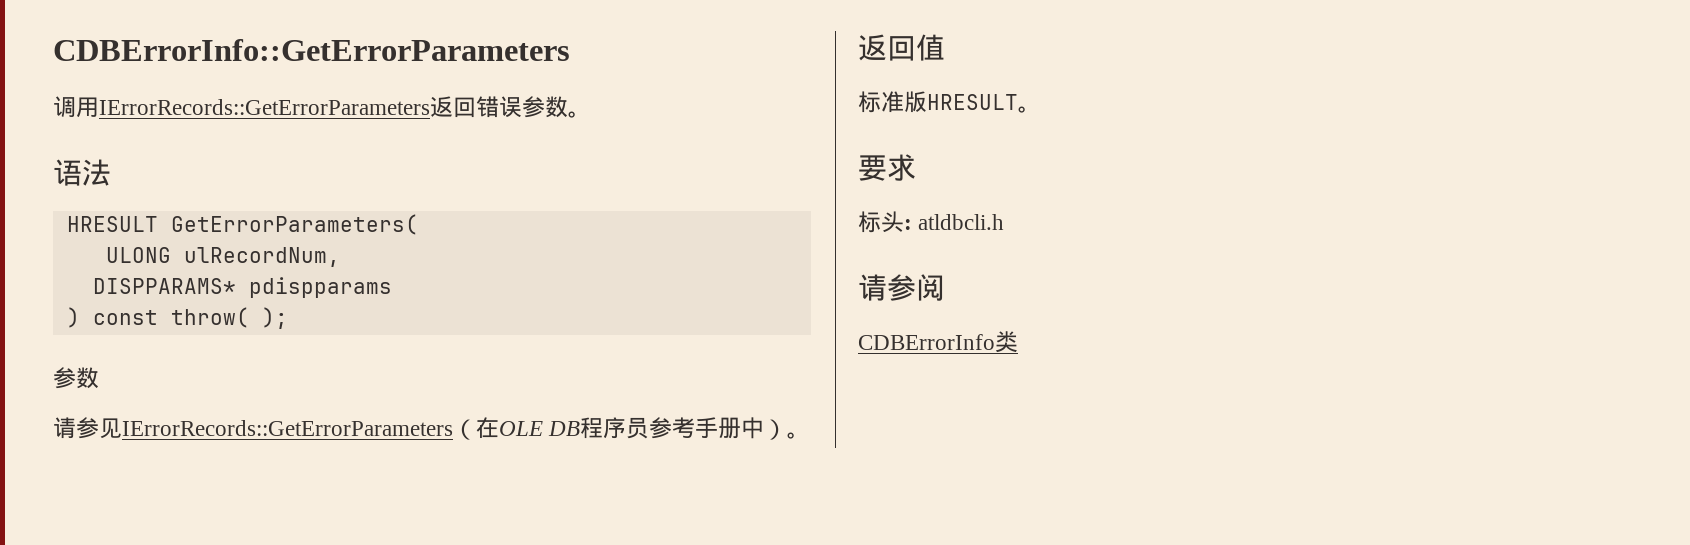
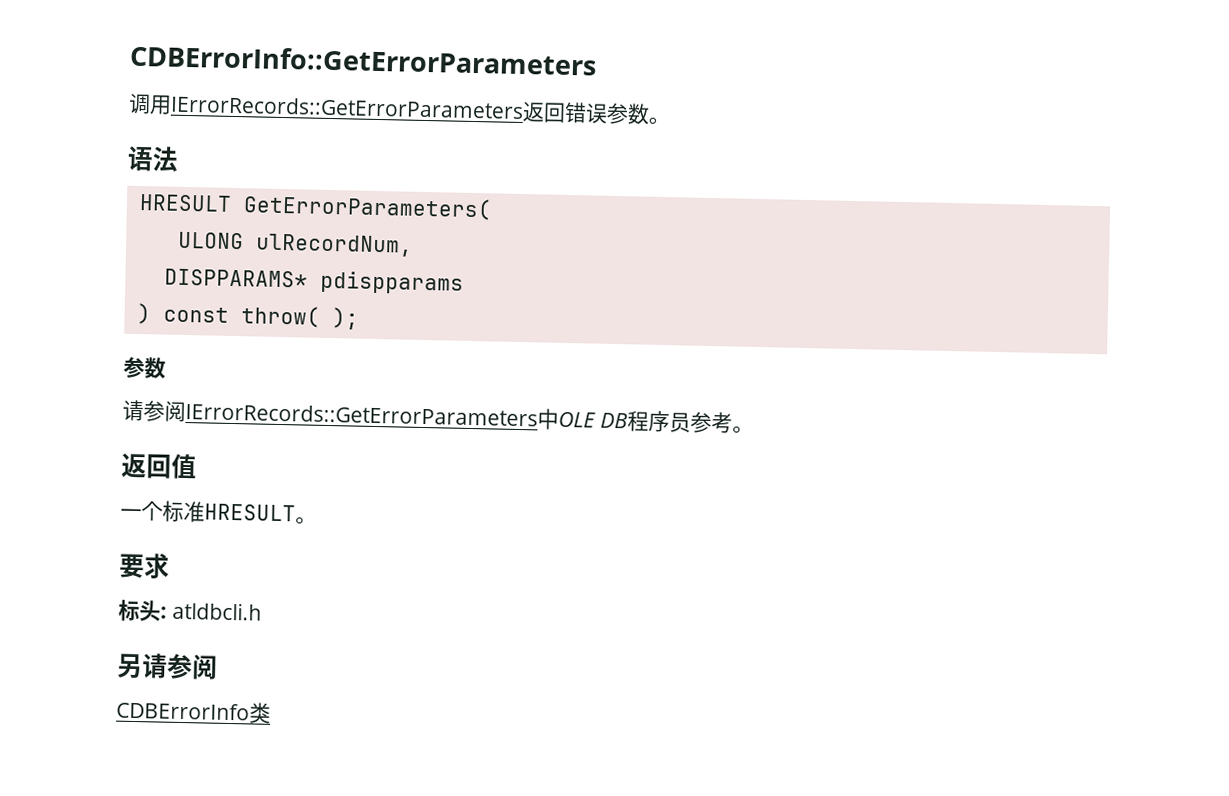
[99,417,499,440] 见IErrorRecords::GetErrorParameters（在 -> [164,400,559,430] 阅IErrorRecords::GetErrorParameters中
[695,417,788,440] 手册中） -> (733, 423) none
[858,91,927,113] 标准版 -> [120,500,205,523] 一个标准
(1005, 222) none -> [117,653,143,679] 另

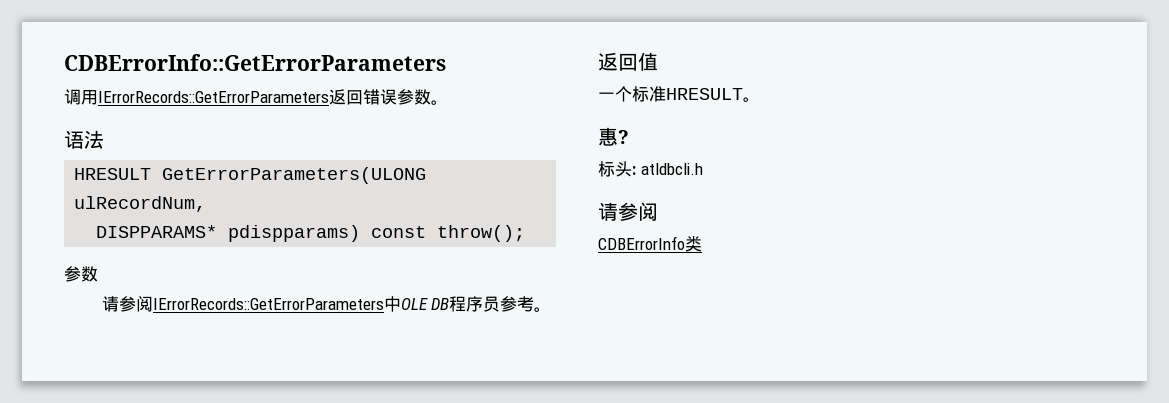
[242,194,492,221] [177,231,244,250] GetErrorParameters( // ULONG -> [162,167,427,184] GetErrorParameters(ULONG
[319,270,464,295] [136,302,359,330] pdispparams // ) const throw( ); -> [228,225,526,242] pdispparams) const throw();
[119,553,170,580] 要求 -> [598,127,629,146] 惠?
[117,653,143,679] 另 -> (703, 169) none

